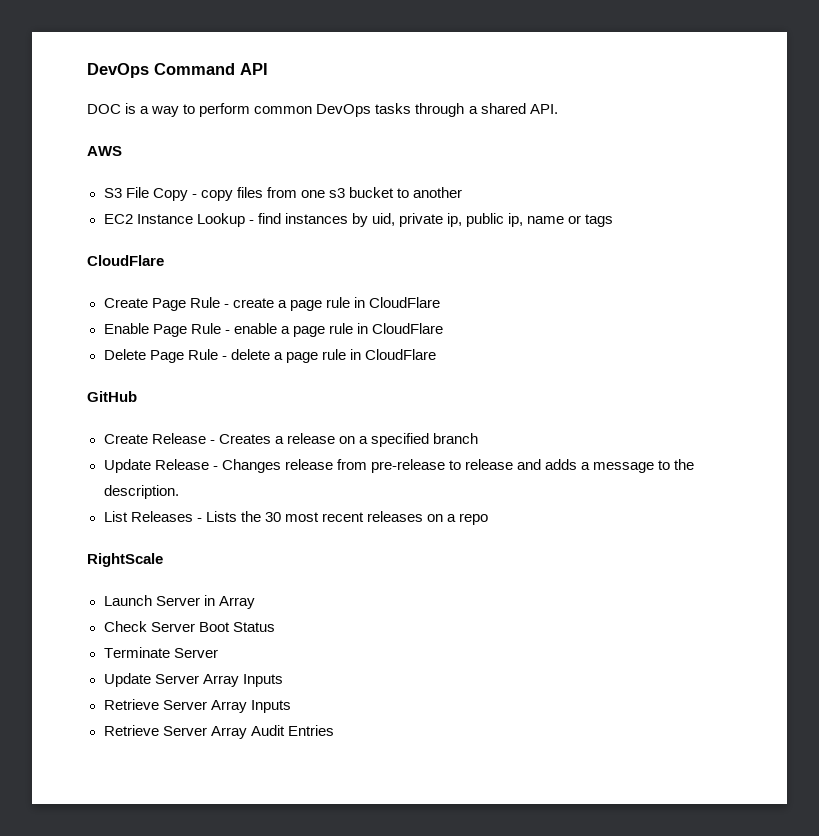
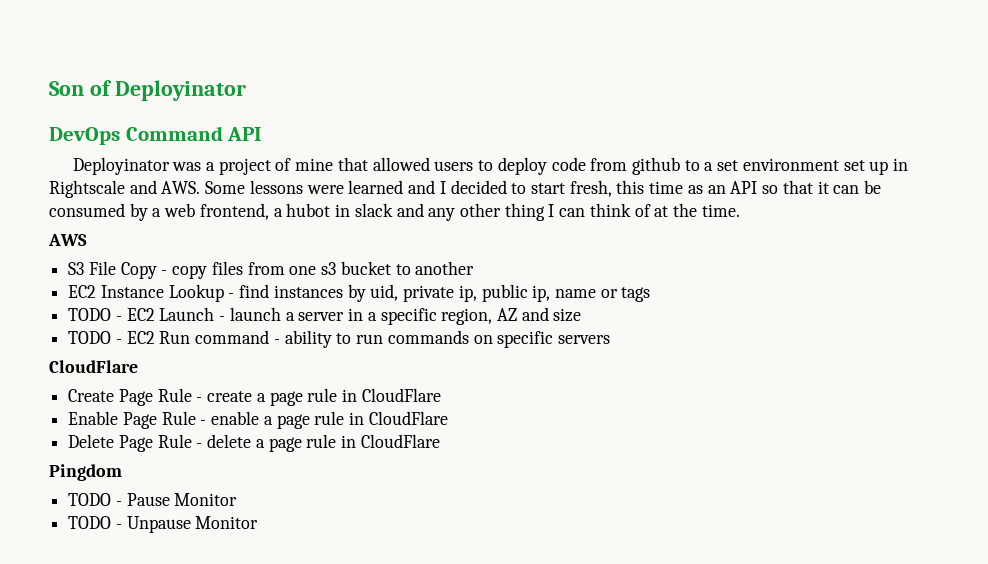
(87, 70) none -> [49,80,246,101] Son of Deployinator //
[87,103,558,117] DOC is a way to perform common DevOps tasks through a shared API. -> [72,157,909,175] [49,180,881,198] [49,203,740,221] Deployinator was a project of mine that allowed users to deploy code from github to a set environment set up in Rightscale and AWS. Some lessons were learned and I decided to start fresh, this time as an API so that it can be consumed by a web frontend, a hubot in slack and any other thing I can think of at the time.
(614, 220) none -> [68,307,582,325] [68,330,610,348] // TODO - EC2 Launch - launch a server in a specific region, AZ and size // TODO - EC2 Run command - ability to run commands on specific servers
[87,391,137,402] [103,433,478,447] [103,459,695,473] [103,485,179,499] [103,511,489,525] [87,553,163,567] [103,595,255,609] [103,621,275,632] [103,647,218,658] [103,673,283,687] [103,699,291,713] [103,725,334,739] GitHub // Create Release - Creates a release on a specified branch // Update Release - Changes release from pre-release to release and adds a message to the description. // List Releases - Lists the 30 most recent releases on a repo // RightScale // Launch Server in Array // Check Server Boot Status // Terminate Server // Update Server Array Inputs // Retrieve Server Array Inputs // Retrieve Server Array Audit Entries -> [49,464,122,481] [68,493,238,506] [68,516,259,533] Pingdom // TODO - Pause Monitor // TODO - Unpause Monitor

